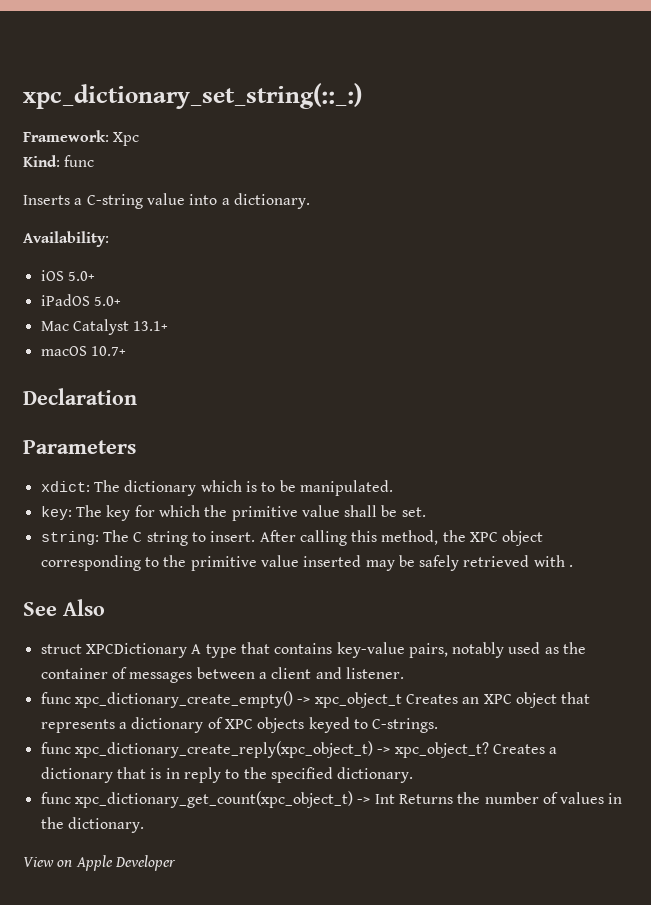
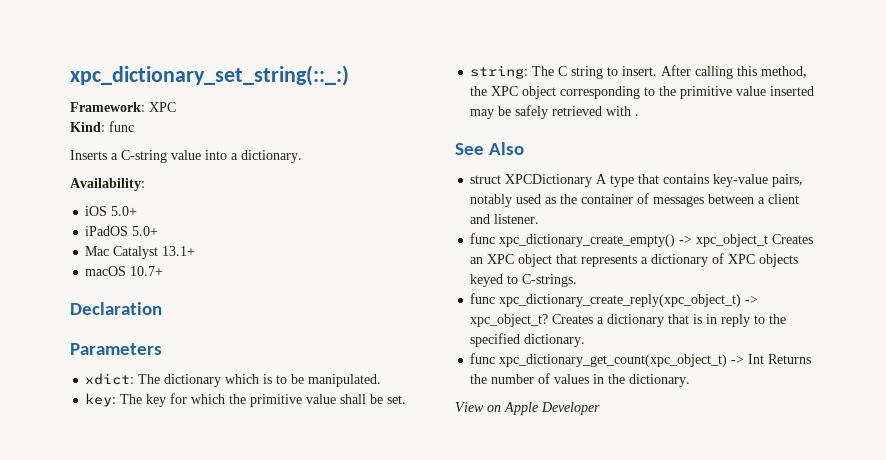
[113,132,140,146] Xpc -> [149,102,176,112] XPC

